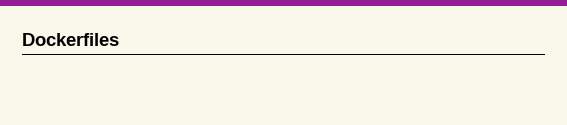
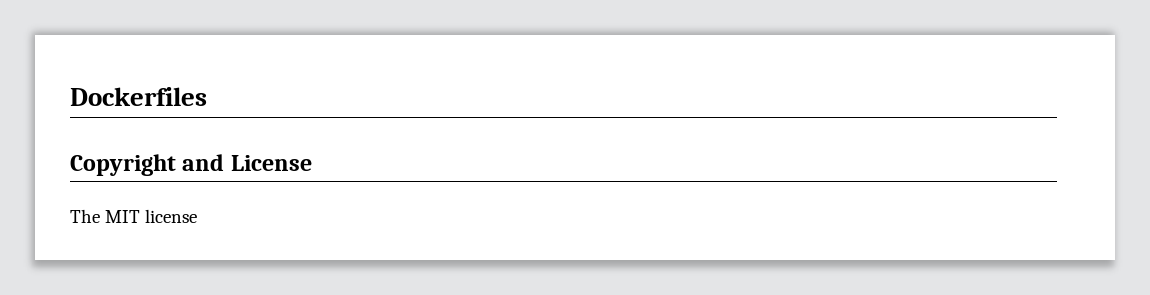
(119, 39) none -> [70,154,312,176] [70,209,198,223] // Copyright and License // The MIT license

